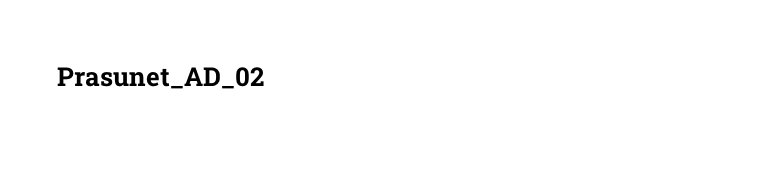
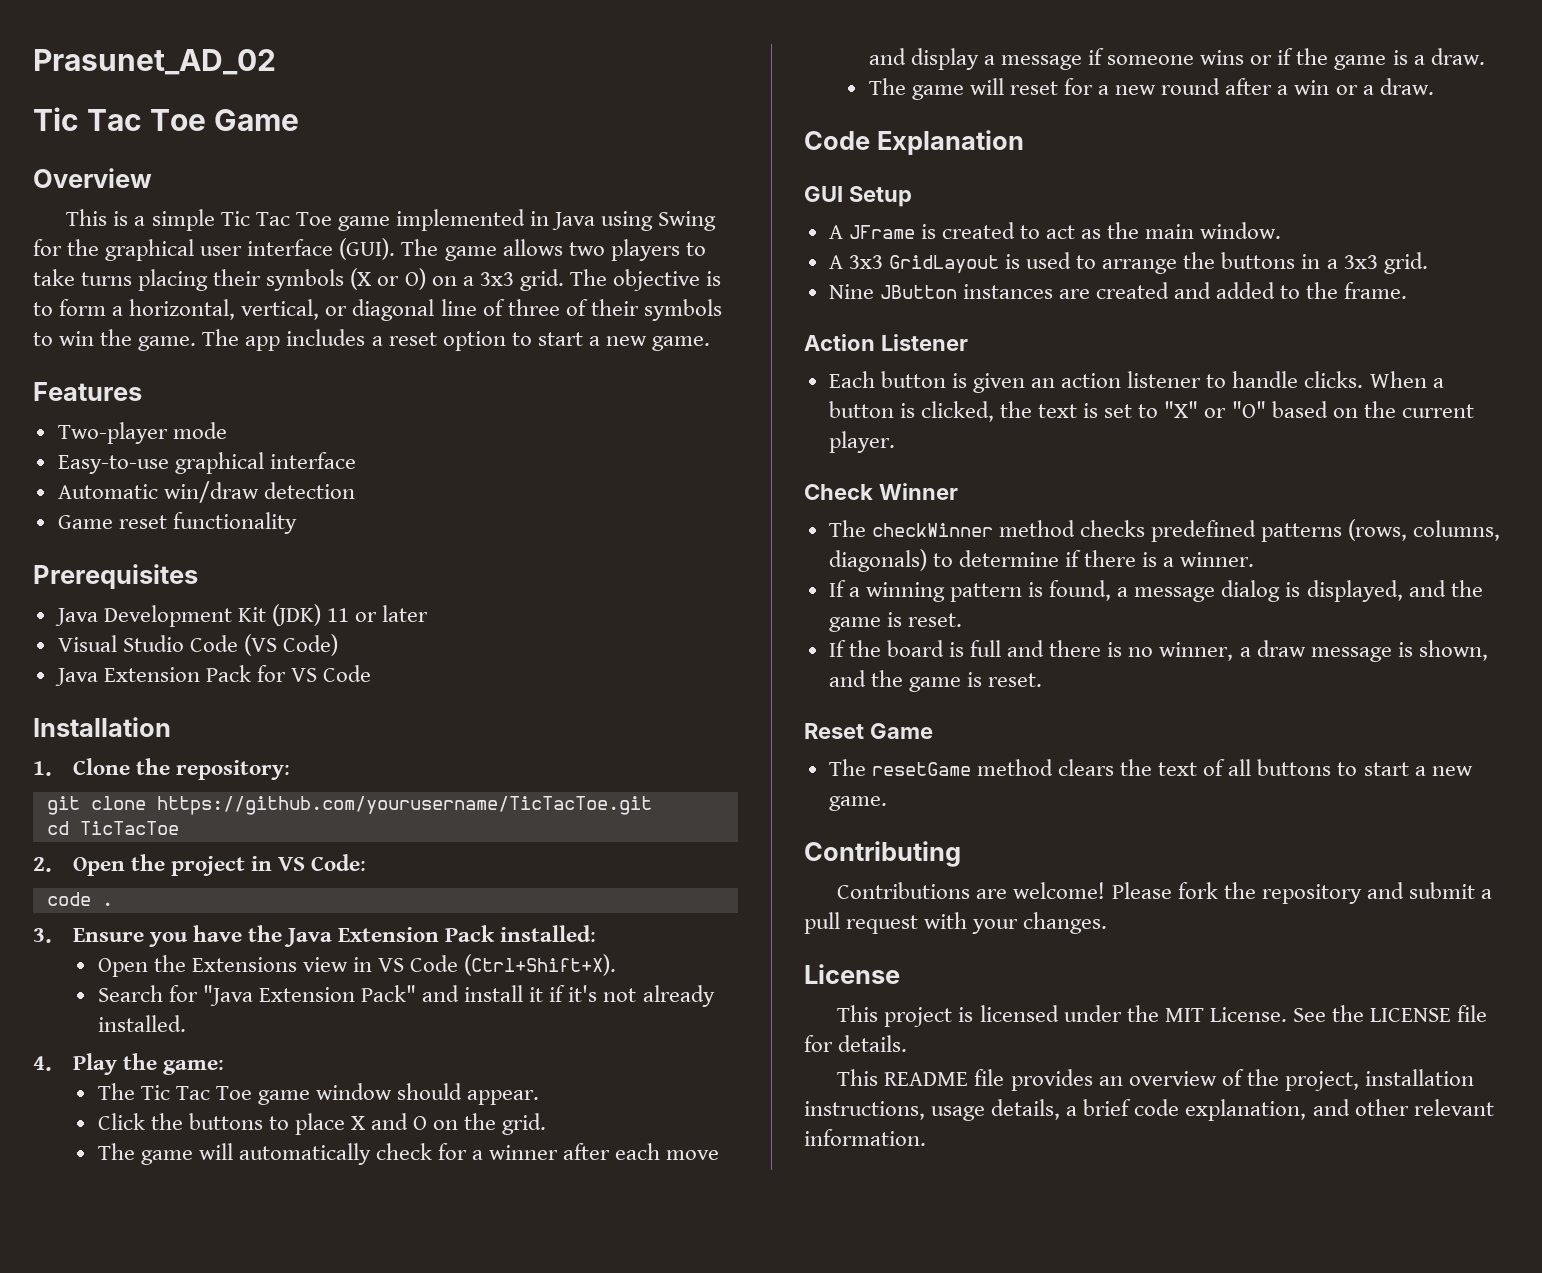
(264, 78) none -> [33,107,300,131] [33,168,152,188] [66,209,717,231] [33,238,706,261] [33,268,722,291] [33,299,722,321] [33,329,711,351] [33,382,142,401] [57,422,227,444] [57,452,356,474] [57,481,355,503] [57,512,297,534] [33,564,198,589] [54,604,429,627] [57,634,339,656] [54,665,372,686] [33,717,171,737] [33,758,291,780] [46,796,652,815] [46,821,179,835] [33,854,367,876] [46,892,113,906] [33,925,597,947] [97,954,617,977] [97,985,715,1007] [97,1015,186,1032] [33,1053,225,1075] [97,1083,540,1105] [97,1113,547,1135] [97,1143,720,1165] [868,48,1485,70] [868,78,1434,100] [804,130,1024,155] [804,186,912,207] [828,222,1282,239] [828,252,1428,274] [828,282,1408,299] [804,334,968,351] [828,371,1444,393] [828,401,1474,422] [828,431,895,453] [804,483,958,500] [828,519,1501,542] [828,549,1255,572] [828,580,1483,602] [828,612,962,632] [828,640,1488,662] [828,670,1043,692] [804,723,933,739] [828,759,1473,776] [828,796,887,811] [804,841,961,867] [837,882,1493,904] [804,912,1108,934] [804,964,900,984] [837,1005,1488,1027] [804,1035,908,1052] [837,1069,1475,1091] [804,1099,1494,1121] [804,1129,926,1146] // Tic Tac Toe Game // Overview // This is a simple Tic Tac Toe game implemented in Java using Swing for the graphical user interface (GUI). The game allows two players to take turns placing their symbols (X or O) on a 3x3 grid. The objective is to form a horizontal, vertical, or diagonal line of three of their symbols to win the game. The app includes a reset option to start a new game. // Features // Two-player mode // Easy-to-use graphical interface // Automatic win/draw detection // Game reset functionality // Prerequisites // Java Development Kit (JDK) 11 or later // Visual Studio Code (VS Code) // Java Extension Pack for VS Code // Installation // 1. Clone the repository: // git clone https://github.com/yourusername/TicTacToe.git // cd TicTacToe // 2. Open the project in VS Code: // code . // 3. Ensure you have the Java Extension Pack installed: // Open the Extensions view in VS Code (Ctrl+Shift+X). // Search for "Java Extension Pack" and install it if it's not already installed. // 4. Play the game: // The Tic Tac Toe game window should appear. // Click the buttons to place X and O on the grid. // The game will automatically check for a winner after each move and display a message if someone wins or if the game is a draw. // The game will reset for a new round after a win or a draw. // Code Explanation // GUI Setup // A JFrame is created to act as the main window. // A 3x3 GridLayout is used to arrange the buttons in a 3x3 grid. // Nine JButton instances are created and added to the frame. // Action Listener // Each button is given an action listener to handle clicks. When a button is clicked, the text is set to "X" or "O" based on the current player. // Check Winner // The checkWinner method checks predefined patterns (rows, columns, diagonals) to determine if there is a winner. // If a winning pattern is found, a message dialog is displayed, and the game is reset. // If the board is full and there is no winner, a draw message is shown, and the game is reset. // Reset Game // The resetGame method clears the text of all buttons to start a new game. // Contributing // Contributions are welcome! Please fork the repository and submit a pull request with your changes. // License // This project is licensed under the MIT License. See the LICENSE file for details. // This README file provides an overview of the project, installation instructions, usage details, a brief code explanation, and other relevant information.

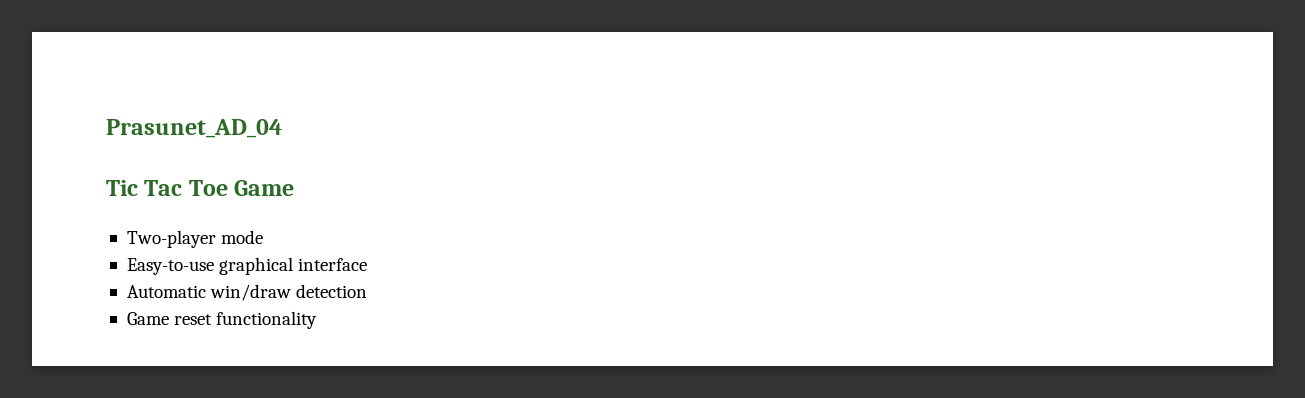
[33,49,276,75] Prasunet_AD_02 -> [106,119,282,138] Prasunet_AD_04
[33,168,152,188] [66,209,717,231] [33,238,706,261] [33,268,722,291] [33,299,722,321] [33,329,711,351] [33,382,142,401] // Overview // This is a simple Tic Tac Toe game implemented in Java using Swing for the graphical user interface (GUI). The game allows two players to take turns placing their symbols (X or O) on a 3x3 grid. The objective is to form a horizontal, vertical, or diagonal line of three of their symbols to win the game. The app includes a reset option to start a new game. // Features -> (295, 188) none
[33,564,198,589] [54,604,429,627] [57,634,339,656] [54,665,372,686] [33,717,171,737] [33,758,291,780] [46,796,652,815] [46,821,179,835] [33,854,367,876] [46,892,113,906] [33,925,597,947] [97,954,617,977] [97,985,715,1007] [97,1015,186,1032] [33,1053,225,1075] [97,1083,540,1105] [97,1113,547,1135] [97,1143,720,1165] [868,48,1485,70] [868,78,1434,100] [804,130,1024,155] [804,186,912,207] [828,222,1282,239] [828,252,1428,274] [828,282,1408,299] [804,334,968,351] [828,371,1444,393] [828,401,1474,422] [828,431,895,453] [804,483,958,500] [828,519,1501,542] [828,549,1255,572] [828,580,1483,602] [828,612,962,632] [828,640,1488,662] [828,670,1043,692] [804,723,933,739] [828,759,1473,776] [828,796,887,811] [804,841,961,867] [837,882,1493,904] [804,912,1108,934] [804,964,900,984] [837,1005,1488,1027] [804,1035,908,1052] [837,1069,1475,1091] [804,1099,1494,1121] [804,1129,926,1146] // Prerequisites // Java Development Kit (JDK) 11 or later // Visual Studio Code (VS Code) // Java Extension Pack for VS Code // Installation // 1. Clone the repository: // git clone https://github.com/yourusername/TicTacToe.git // cd TicTacToe // 2. Open the project in VS Code: // code . // 3. Ensure you have the Java Extension Pack installed: // Open the Extensions view in VS Code (Ctrl+Shift+X). // Search for "Java Extension Pack" and install it if it's not already installed. // 4. Play the game: // The Tic Tac Toe game window should appear. // Click the buttons to place X and O on the grid. // The game will automatically check for a winner after each move and display a message if someone wins or if the game is a draw. // The game will reset for a new round after a win or a draw. // Code Explanation // GUI Setup // A JFrame is created to act as the main window. // A 3x3 GridLayout is used to arrange the buttons in a 3x3 grid. // Nine JButton instances are created and added to the frame. // Action Listener // Each button is given an action listener to handle clicks. When a button is clicked, the text is set to "X" or "O" based on the current player. // Check Winner // The checkWinner method checks predefined patterns (rows, columns, diagonals) to determine if there is a winner. // If a winning pattern is found, a message dialog is displayed, and the game is reset. // If the board is full and there is no winner, a draw message is shown, and the game is reset. // Reset Game // The resetGame method clears the text of all buttons to start a new game. // Contributing // Contributions are welcome! Please fork the repository and submit a pull request with your changes. // License // This project is licensed under the MIT License. See the LICENSE file for details. // This README file provides an overview of the project, installation instructions, usage details, a brief code explanation, and other relevant information. -> (318, 320) none

